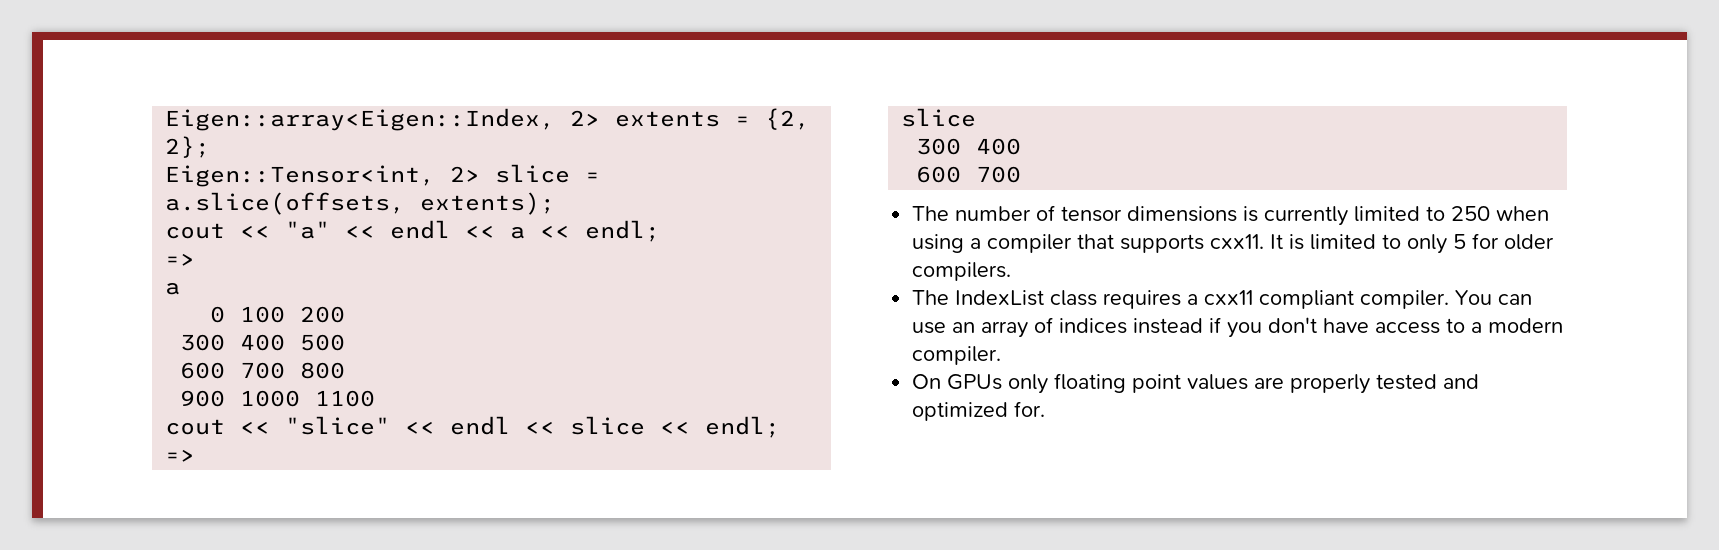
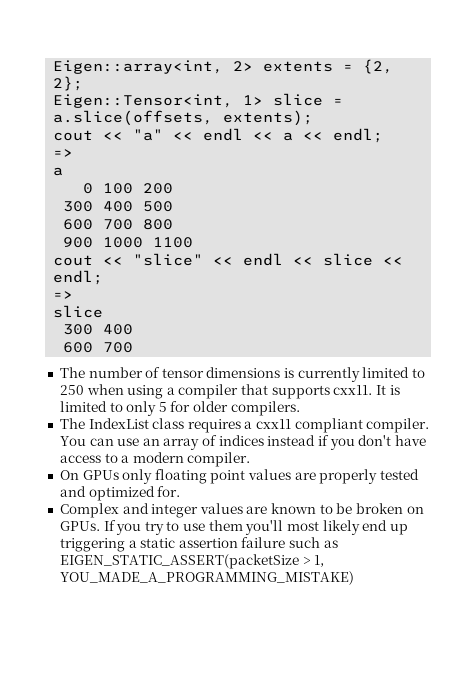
[165,108,556,131] Eigen::array<Eigen::Index, -> [53,60,224,74] Eigen::array<int,
[450,166,481,182] 2> -> [243,95,264,105] 1>
(1046, 409) none -> [59,503,424,518] [59,520,408,535] [59,537,338,552] [59,554,325,569] [59,571,354,585] // Complex and integer values are known to be broken on GPUs. If you try to use them you'll most likely end up triggering a static assertion failure such as EIGEN_STATIC_ASSERT(packetSize > 1, YOU_MADE_A_PROGRAMMING_MISTAKE)

